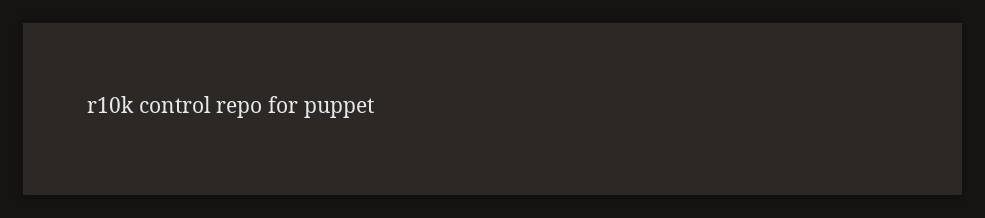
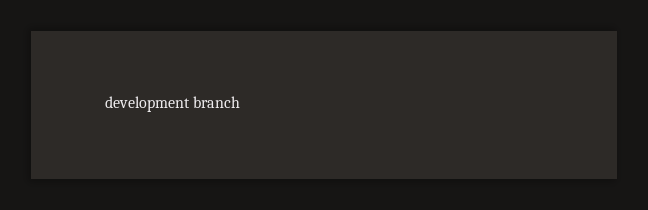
[87,96,374,118] r10k control repo for puppet -> [105,96,241,112] development branch

